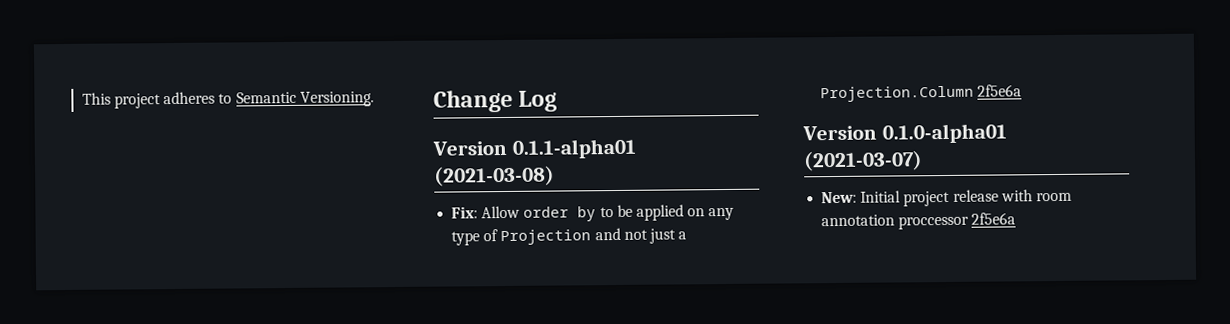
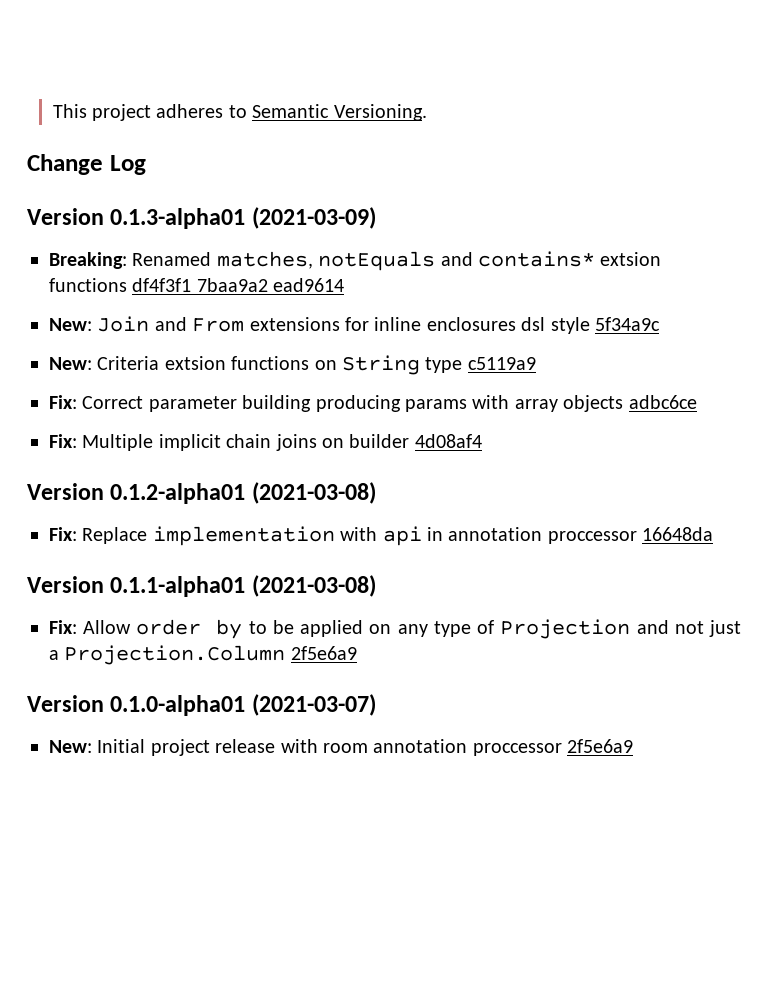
(558, 101) none -> [27,207,376,229] [49,251,662,271] [49,278,345,292] [49,316,660,334] [49,355,536,375] [49,395,697,412] [49,434,482,451] [27,482,376,504] [49,526,714,546] // Version 0.1.3-alpha01 (2021-03-09) // Breaking: Renamed matches, notEquals and contains* extsion functions df4f3f1 7baa9a2 ead9614 // New: Join and From extensions for inline enclosures dsl style 5f34a9c // New: Criteria extsion functions on String type c5119a9 // Fix: Correct parameter building producing params with array objects adbc6ce // Fix: Multiple implicit chain joins on builder 4d08af4 // Version 0.1.2-alpha01 (2021-03-08) // Fix: Replace implementation with api in annotation proccessor 16648da
[977,84,1023,97] 2f5e6a -> [290,646,357,660] 2f5e6a9
[971,212,1017,225] 2f5e6a -> [567,739,634,753] 2f5e6a9

